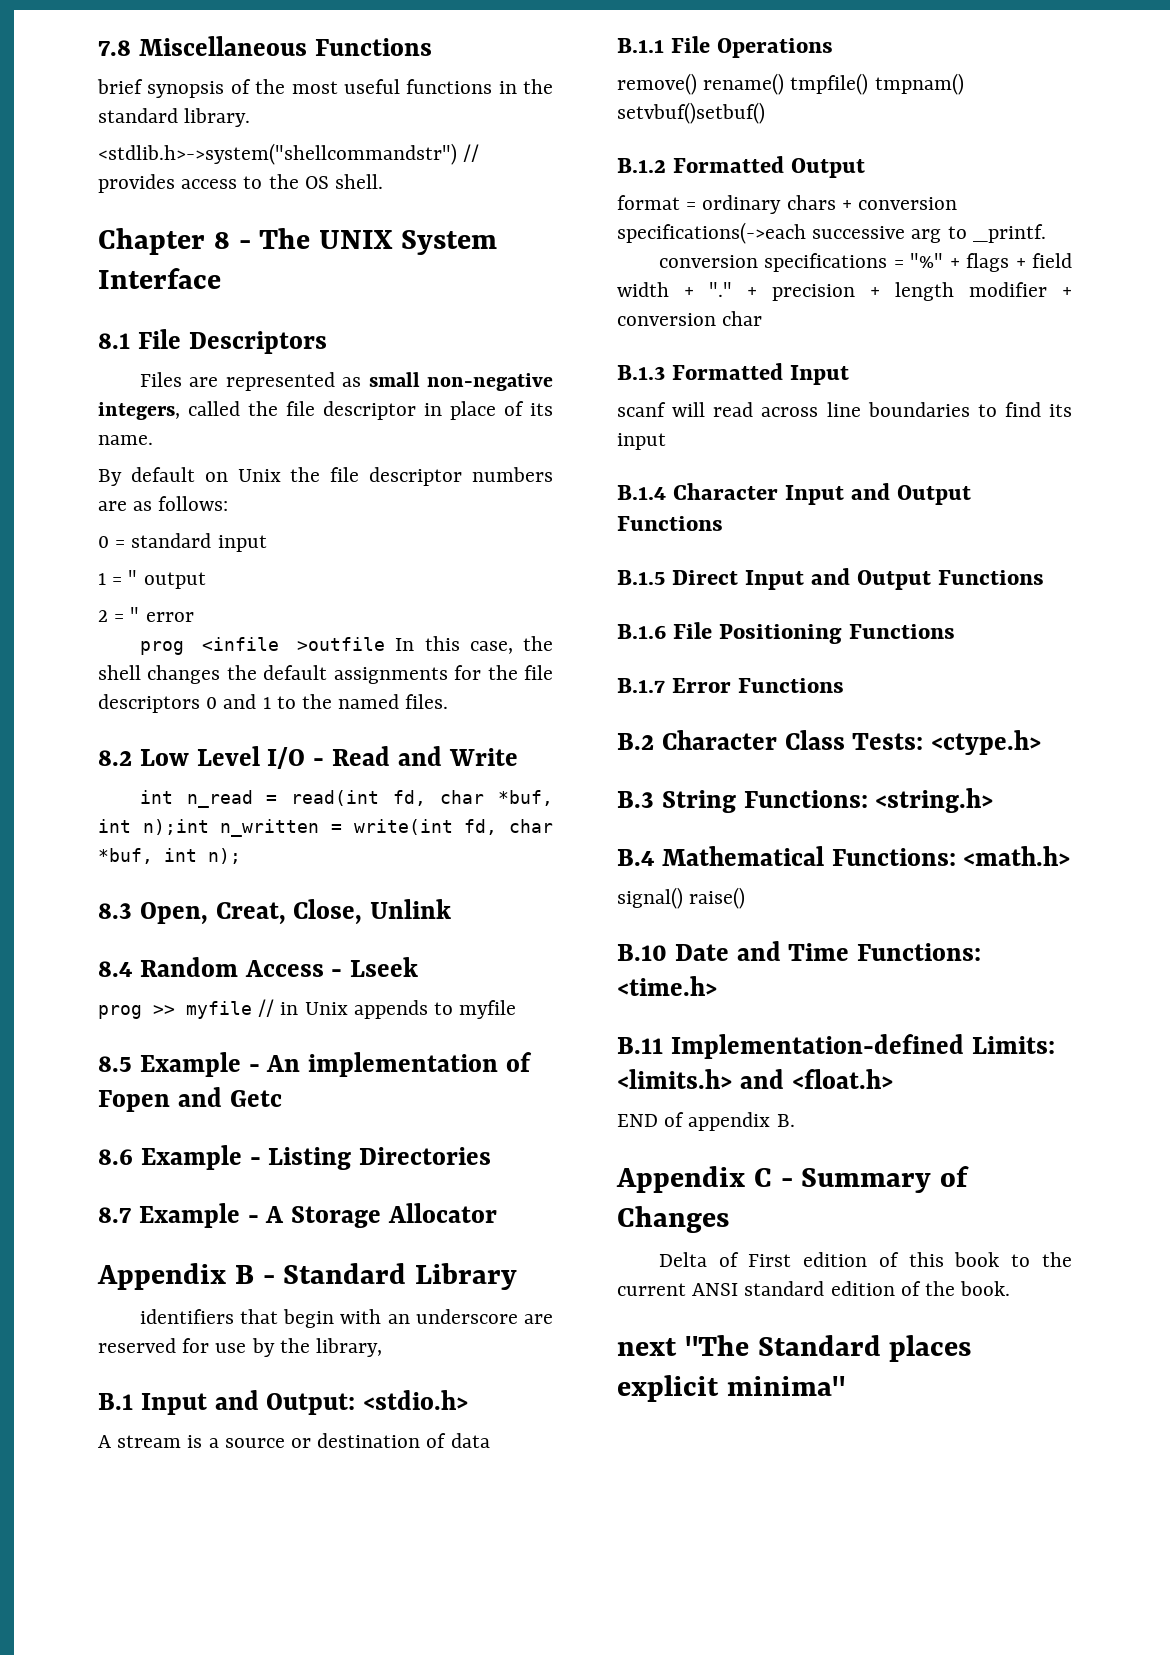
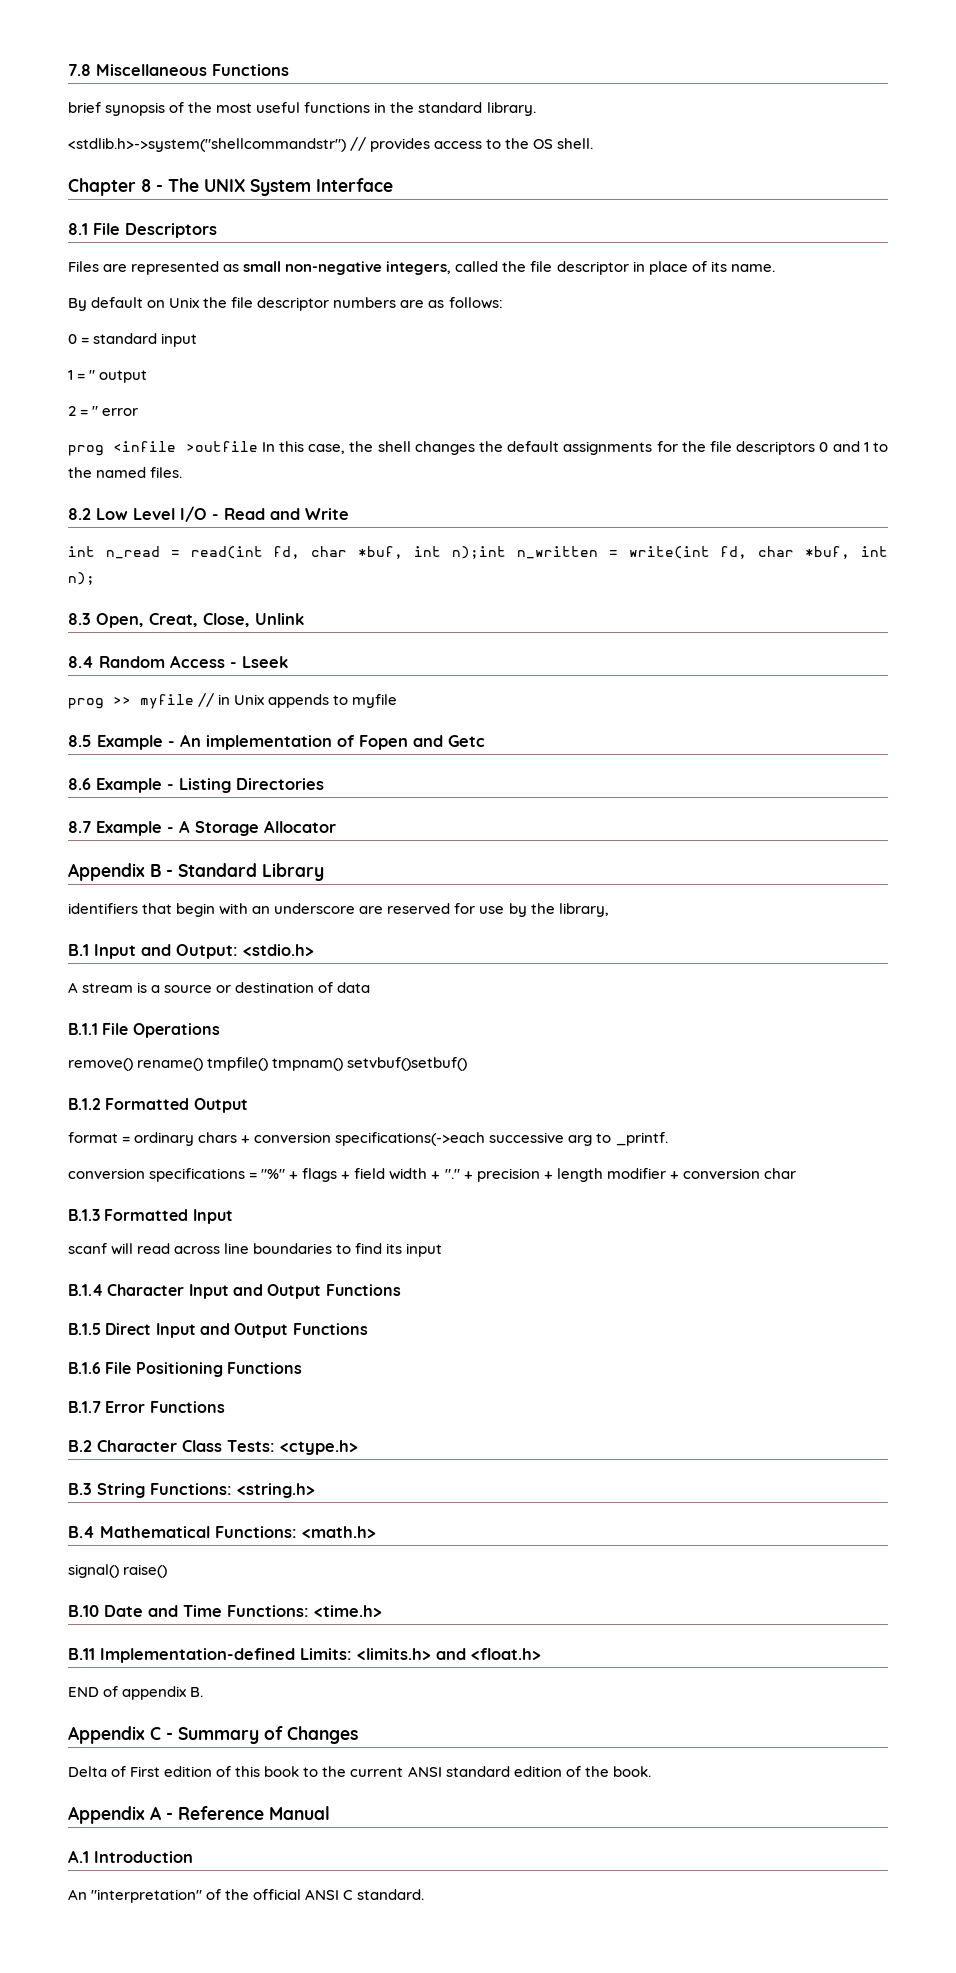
[617,1335,972,1362] [617,1375,845,1402] next "The Standard places explicit minima" -> [68,1806,330,1824] [68,1850,193,1863] [68,1889,425,1903] Appendix A - Reference Manual // A.1 Introduction // An "interpretation" of the official ANSI C standard.

